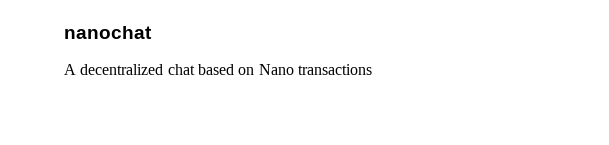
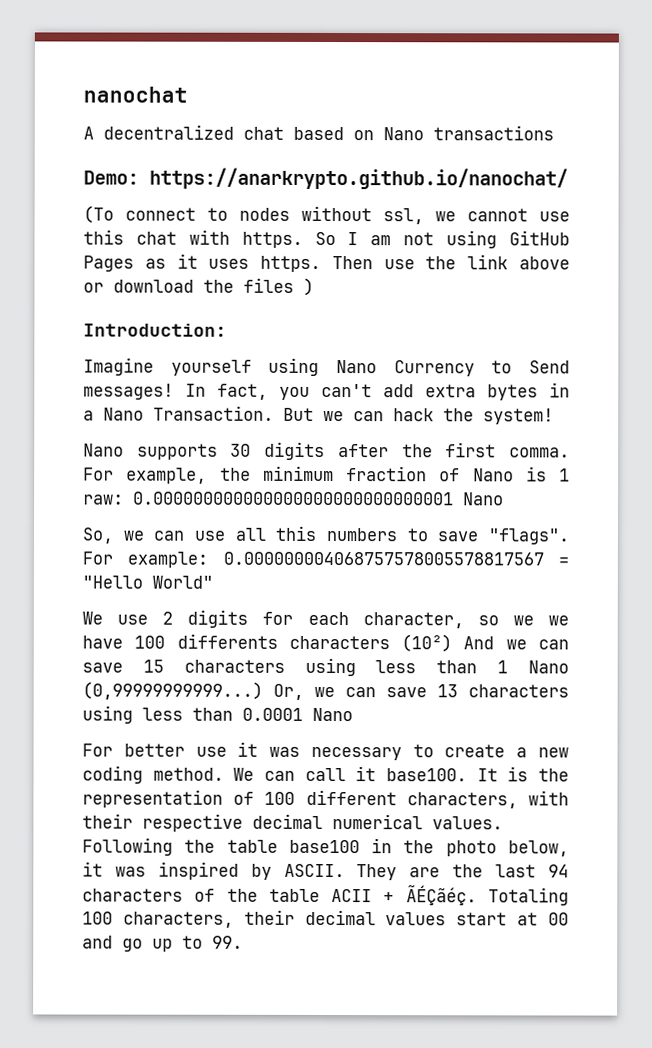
(372, 69) none -> [83,167,568,190] [83,205,570,225] [83,229,571,249] [83,253,570,272] [83,277,314,296] [83,323,227,337] [83,357,570,377] [83,382,570,401] [83,405,554,425] [83,441,570,460] [83,465,570,484] [83,491,504,506] [82,525,569,545] [82,551,569,568] [82,575,213,589] [82,609,569,629] [82,633,569,653] [82,657,569,677] [82,681,569,700] [82,705,353,724] [82,741,569,761] [82,765,569,784] [82,789,569,809] [82,813,503,832] [82,837,569,857] [82,861,570,881] [82,885,569,906] [82,909,569,928] [82,935,243,952] // Demo: https://anarkrypto.github.io/nanochat/ // (To connect to nodes without ssl, we cannot use this chat with https. So I am not using GitHub Pages as it uses https. Then use the link above or download the files ) // Introduction: // Imagine yourself using Nano Currency to Send messages! In fact, you can't add extra bytes in a Nano Transaction. But we can hack the system! // Nano supports 30 digits after the first comma. For example, the minimum fraction of Nano is 1 raw: 0.000000000000000000000000000001 Nano // So, we can use all this numbers to save "flags". For example: 0.000000004068757578005578817567 = "Hello World" // We use 2 digits for each character, so we we have 100 differents characters (10²) And we can save 15 characters using less than 1 Nano (0,99999999999...) Or, we can save 13 characters using less than 0.0001 Nano // For better use it was necessary to create a new coding method. We can call it base100. It is the representation of 100 different characters, with their respective decimal numerical values. Following the table base100 in the photo below, it was inspired by ASCII. They are the last 94 characters of the table ACII + ÃÉÇãéç. Totaling 100 characters, their decimal values start at 00 and go up to 99.

